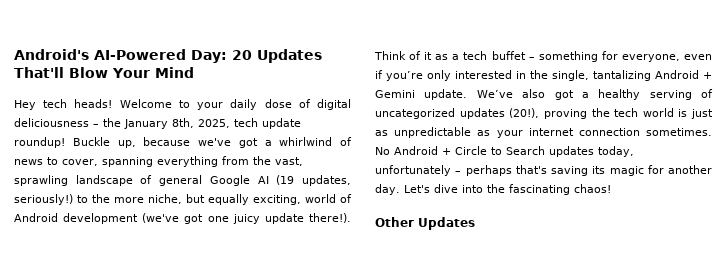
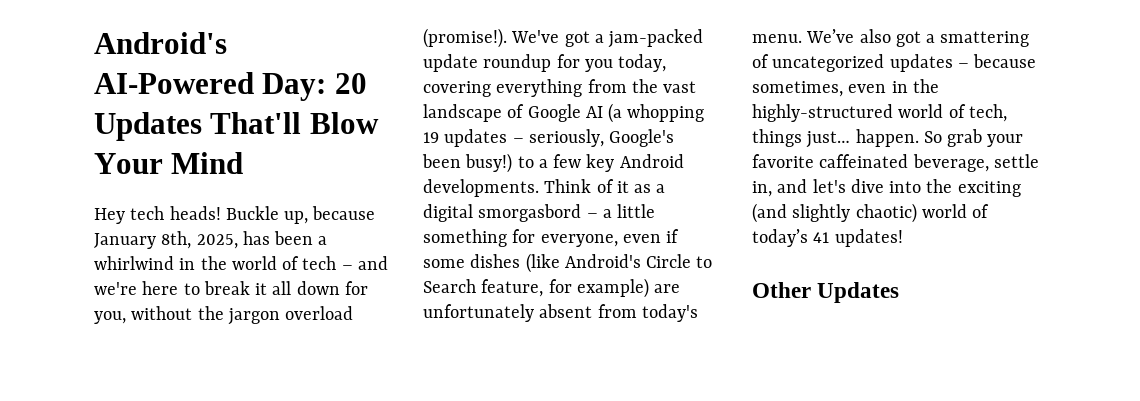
[119,99,352,110] [14,118,301,129] [14,137,352,148] [14,157,153,167] Welcome to your daily dose of digital deliciousness – the January 8th, 2025, tech update roundup! Buckle up, because we've got a whirlwind of news to cover, spanning -> [225,206,376,224] [94,231,328,249] [94,256,388,270] [94,281,368,295] [94,306,354,325] [423,28,704,48] [423,54,667,72] [423,81,491,97] Buckle up, because January 8th, 2025, has been a whirlwind in the world of tech – and we're here to break it all down for you, without the jargon overload (promise!). We've got a jam-packed update roundup for you today, covering
[275,157,303,166] [14,175,68,186] vast, sprawling -> [663,81,697,93] vast
[159,175,203,186] general -> (525, 111) none
[276,175,352,186] [14,194,352,205] [14,213,351,224] (19 updates, seriously!) to the more niche, but equally exciting, world of Android development (we've got one juicy update there!). -> [608,103,705,123] [423,129,675,147] [422,153,684,173] [423,179,539,197] (a whopping 19 updates – seriously, Google's been busy!) to a few key Android developments.
[463,51,535,60] tech buffet – -> [423,204,656,222] digital smorgasbord – a little
[386,70,712,81] [375,89,468,100] you’re only interested in the single, tantalizing Android + Gemini update. -> [423,253,713,273] [423,278,681,298] [423,304,698,322] [752,34,802,43] some dishes (like Android's Circle to Search feature, for example) are unfortunately absent from today's menu.
[598,89,692,100] healthy serving -> [940,31,1030,47] smattering
[509,108,713,119] [375,127,712,138] [375,146,634,157] [375,165,712,176] [375,184,611,195] (20!), proving the tech world is just as unpredictable as your internet connection sometimes. No Android + Circle to Search updates today, unfortunately – perhaps that's saving its magic for another day. Let's dive into the fascinating chaos! -> [957,54,1037,68] [752,79,939,97] [752,104,1007,122] [752,129,1024,148] [752,154,1039,172] [752,179,1021,197] [752,203,990,223] [752,229,903,247] – because sometimes, even in the highly-structured world of tech, things just… happen. So grab your favorite caffeinated beverage, settle in, and let's dive into the exciting (and slightly chaotic) world of today’s 41 updates!

